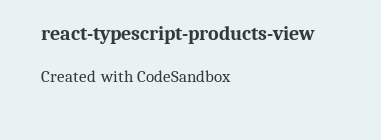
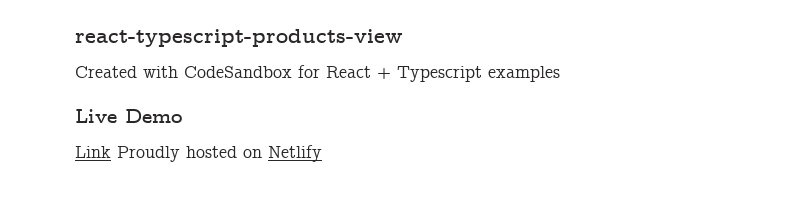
(232, 76) none -> [298,65,560,82] [75,109,183,123] [75,145,322,162] for React + Typescript examples // Live Demo // Link Proudly hosted on Netlify

